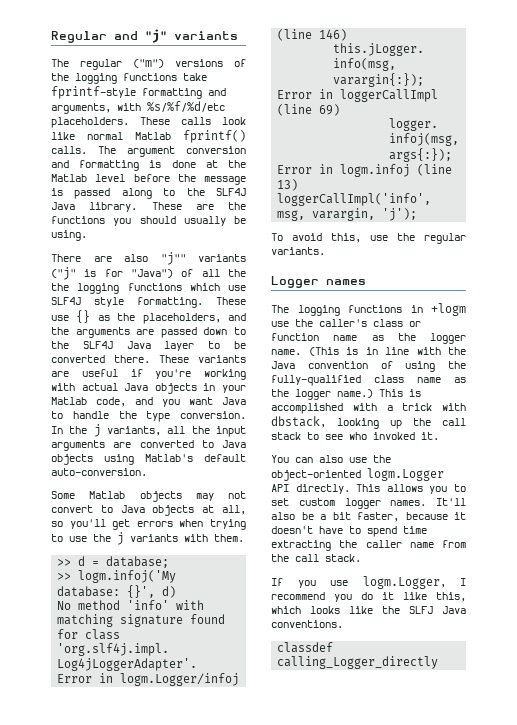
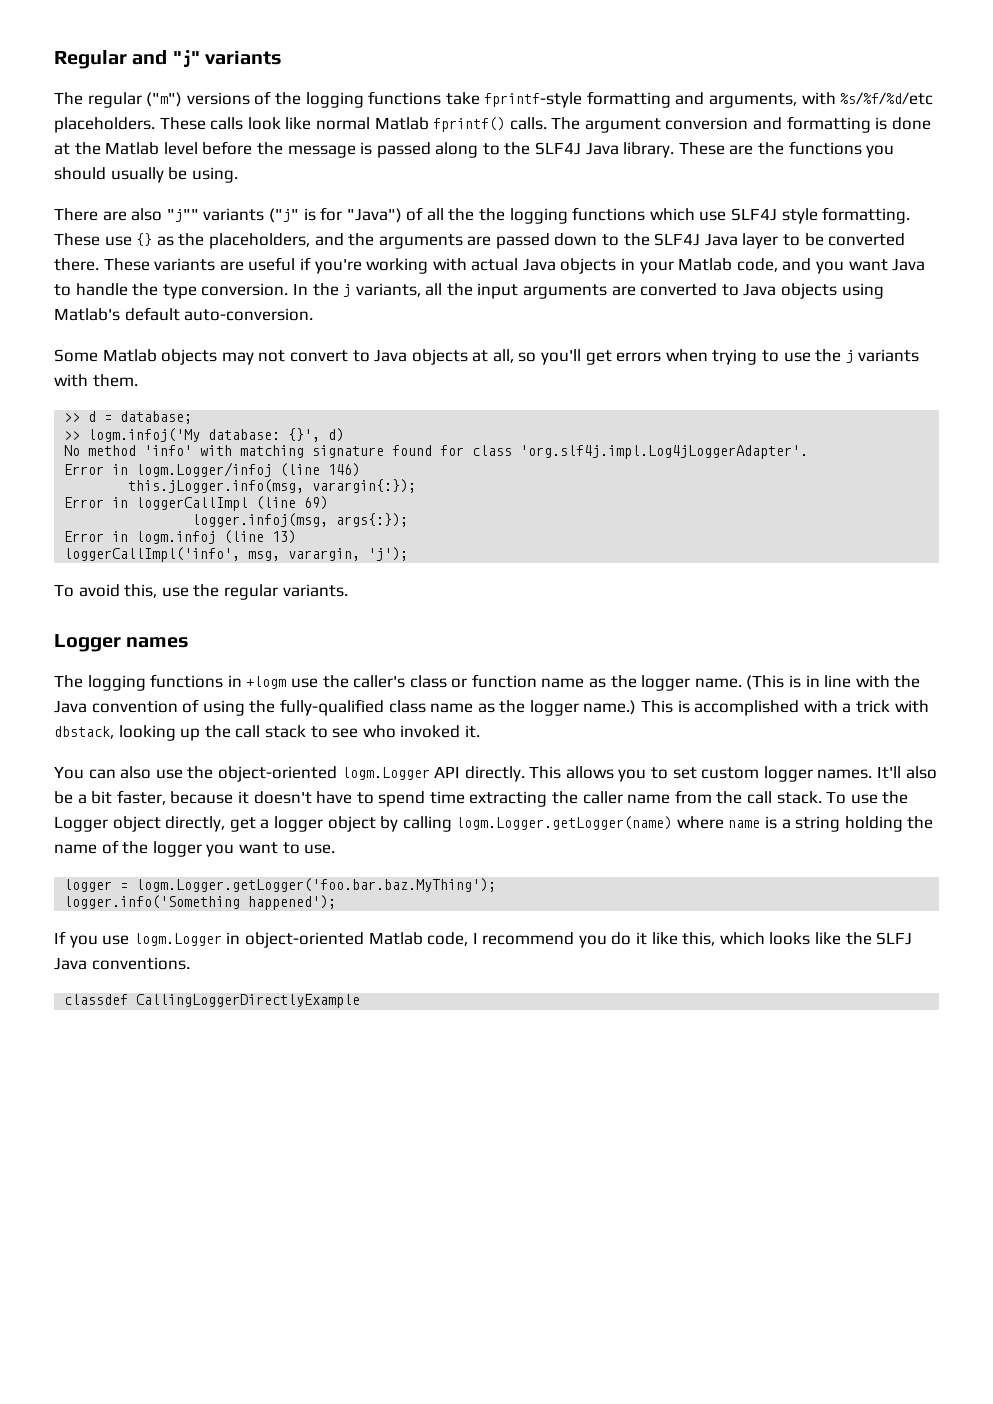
[271,576,446,589] // If you use logm.Logger, -> [826,791,909,804] [54,816,934,832] [54,840,336,857] [64,878,497,892] [64,895,337,910] [54,931,469,948] To use the Logger object directly, get a logger object by calling logm.Logger.getLogger(name) where name is a string holding the name of the logger you want to use. // logger = logm.Logger.getLogger('foo.bar.baz.MyThing'); // logger.info('Something happened'); // If you use logm.Logger in object-oriented Matlab code,
[277,656,439,669] calling_Logger_directly -> [136,994,361,1008] CallingLoggerDirectlyExample

